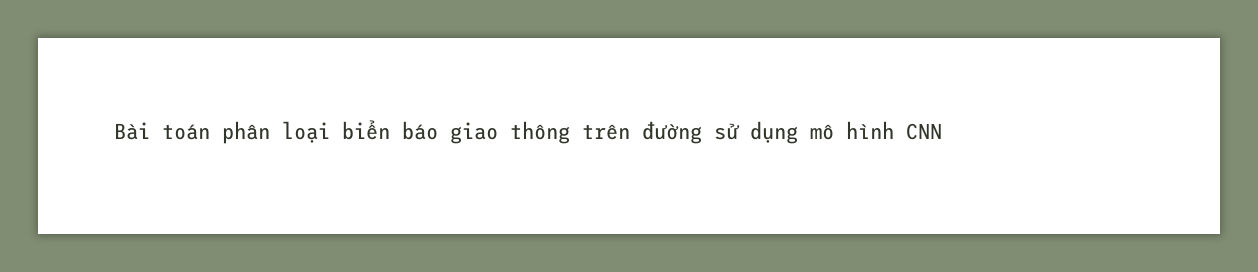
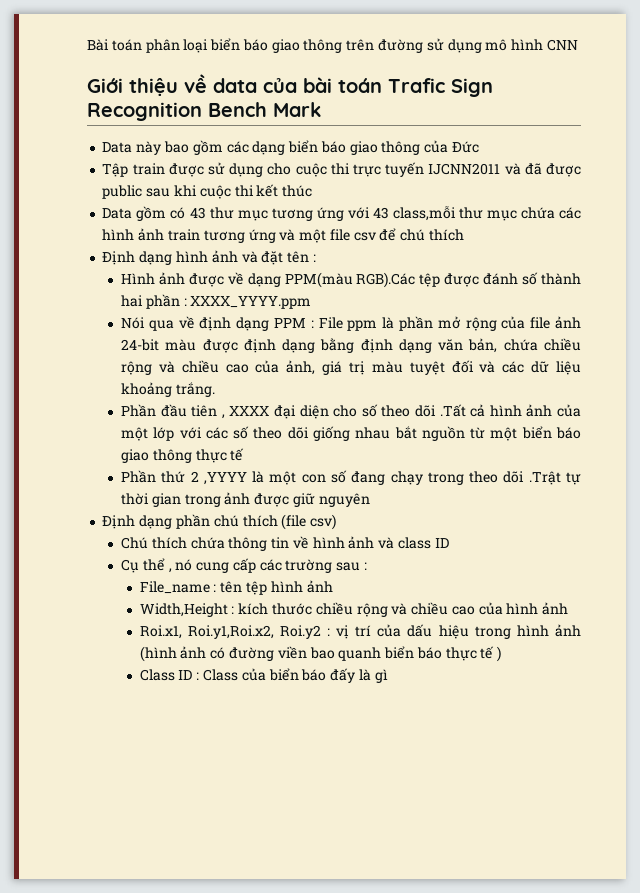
(942, 131) none -> [87,74,493,97] [87,102,321,121] [102,140,479,155] [102,162,581,177] [102,184,313,199] [102,206,581,221] [102,228,464,243] [102,250,316,265] [120,272,581,288] [120,294,312,309] [120,316,581,331] [120,338,581,353] [120,360,581,375] [120,382,215,397] [120,404,581,419] [120,426,581,441] [120,448,245,463] [120,470,581,485] [120,492,370,507] [102,514,337,530] [120,536,449,551] [120,558,368,573] [139,580,333,595] [139,602,569,617] [139,624,581,639] [139,646,502,662] [139,668,388,683] // Giới thiệu về data của bài toán Trafic Sign Recognition Bench Mark // Data này bao gồm các dạng biển báo giao thông của Đức // Tập train được sử dụng cho cuộc thi trực tuyến IJCNN2011 và đã được public sau khi cuộc thi kết thúc // Data gồm có 43 thư mục tương ứng với 43 class,mỗi thư mục chứa các hình ảnh train tương ứng và một file csv để chú thích // Định dạng hình ảnh và đặt tên : // Hình ảnh được về dạng PPM(màu RGB).Các tệp được đánh số thành hai phần : XXXX_YYYY.ppm // Nói qua về định dạng PPM : File ppm là phần mở rộng của file ảnh 24-bit màu được định dạng bằng định dạng văn bản, chứa chiều rộng và chiều cao của ảnh, giá trị màu tuyệt đối và các dữ liệu khoảng trắng. // Phần đầu tiên , XXXX đại diện cho số theo dõi .Tất cả hình ảnh của một lớp với các số theo dõi giống nhau bắt nguồn từ một biển báo giao thông thực tế // Phần thứ 2 ,YYYY là một con số đang chạy trong theo dõi .Trật tự thời gian trong ảnh được giữ nguyên // Định dạng phần chú thích (file csv) // Chú thích chứa thông tin về hình ảnh và class ID // Cụ thể , nó cung cấp các trường sau : // File_name : tên tệp hình ảnh // Width,Height : kích thước chiều rộng và chiều cao của hình ảnh // Roi.x1, Roi.y1,Roi.x2, Roi.y2 : vị trí của dấu hiệu trong hình ảnh (hình ảnh có đường viền bao quanh biển báo thực tế ) // Class ID : Class của biển báo đấy là gì

